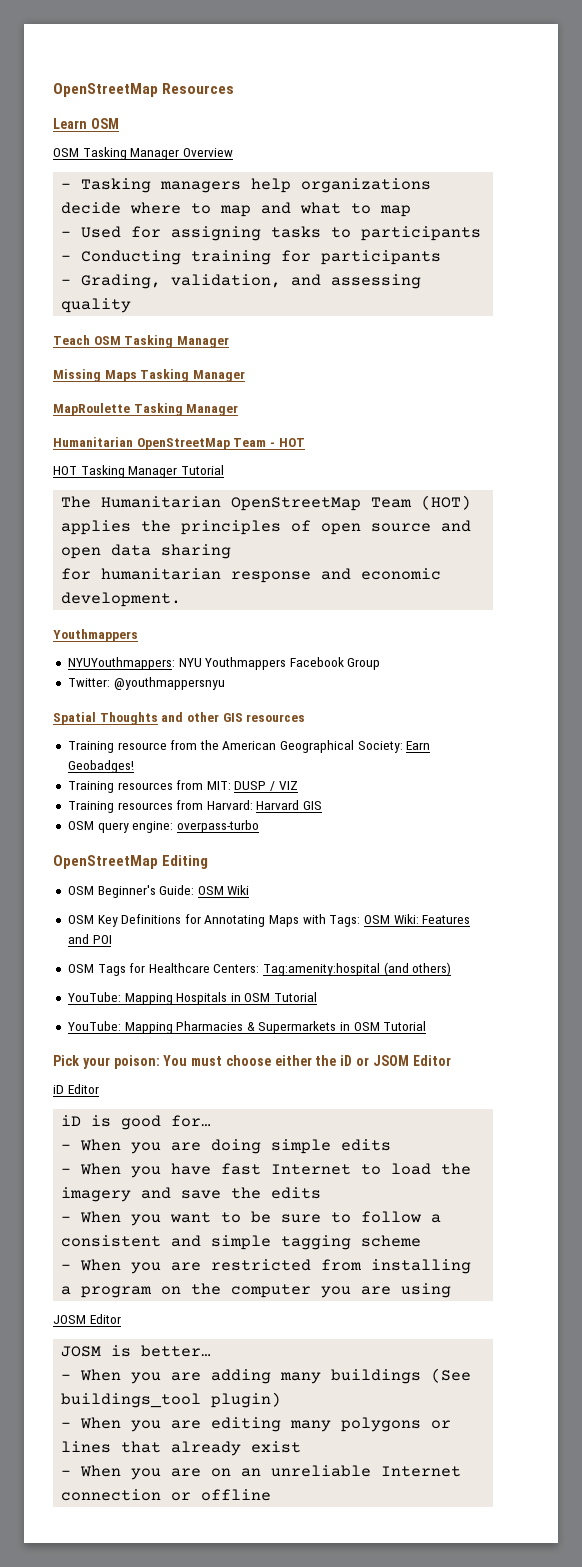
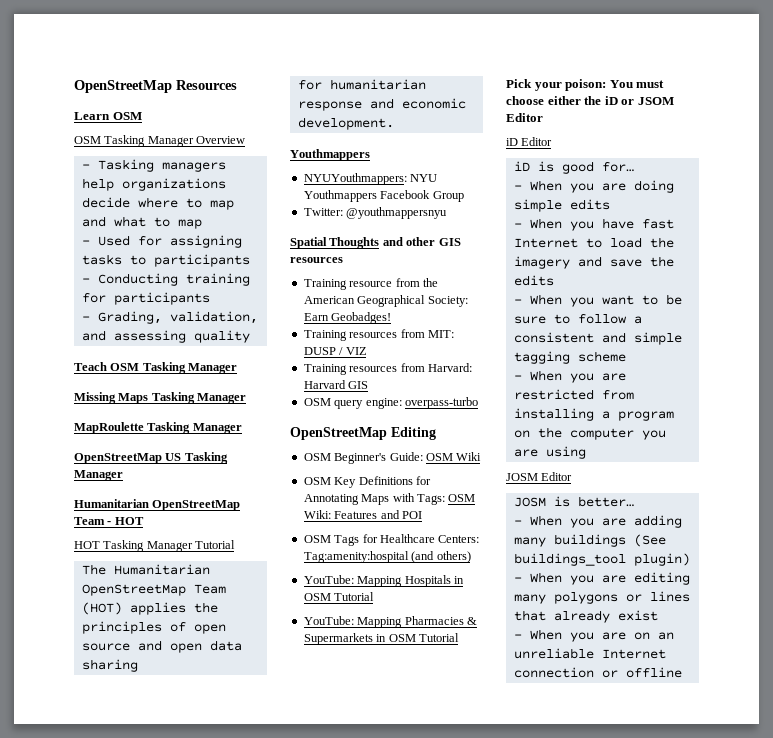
(239, 410) none -> [74,452,228,464] [74,470,123,481] // OpenStreetMap US Tasking Manager

